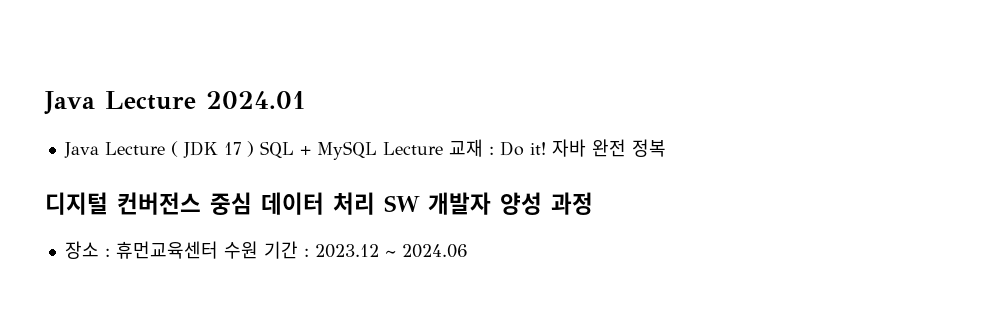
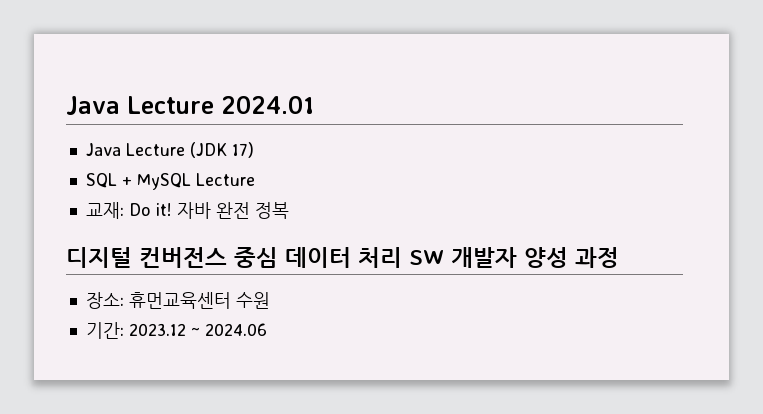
[170,141,254,158] ( JDK 17 ) -> [189,142,254,158] (JDK 17) //
[448,139,494,157] 교재 : -> [85,202,124,219] // 교재:
[64,241,110,259] 장소 : -> [85,292,124,309] 장소:
[263,241,309,259] 기간 : -> [85,322,124,339] // 기간:

